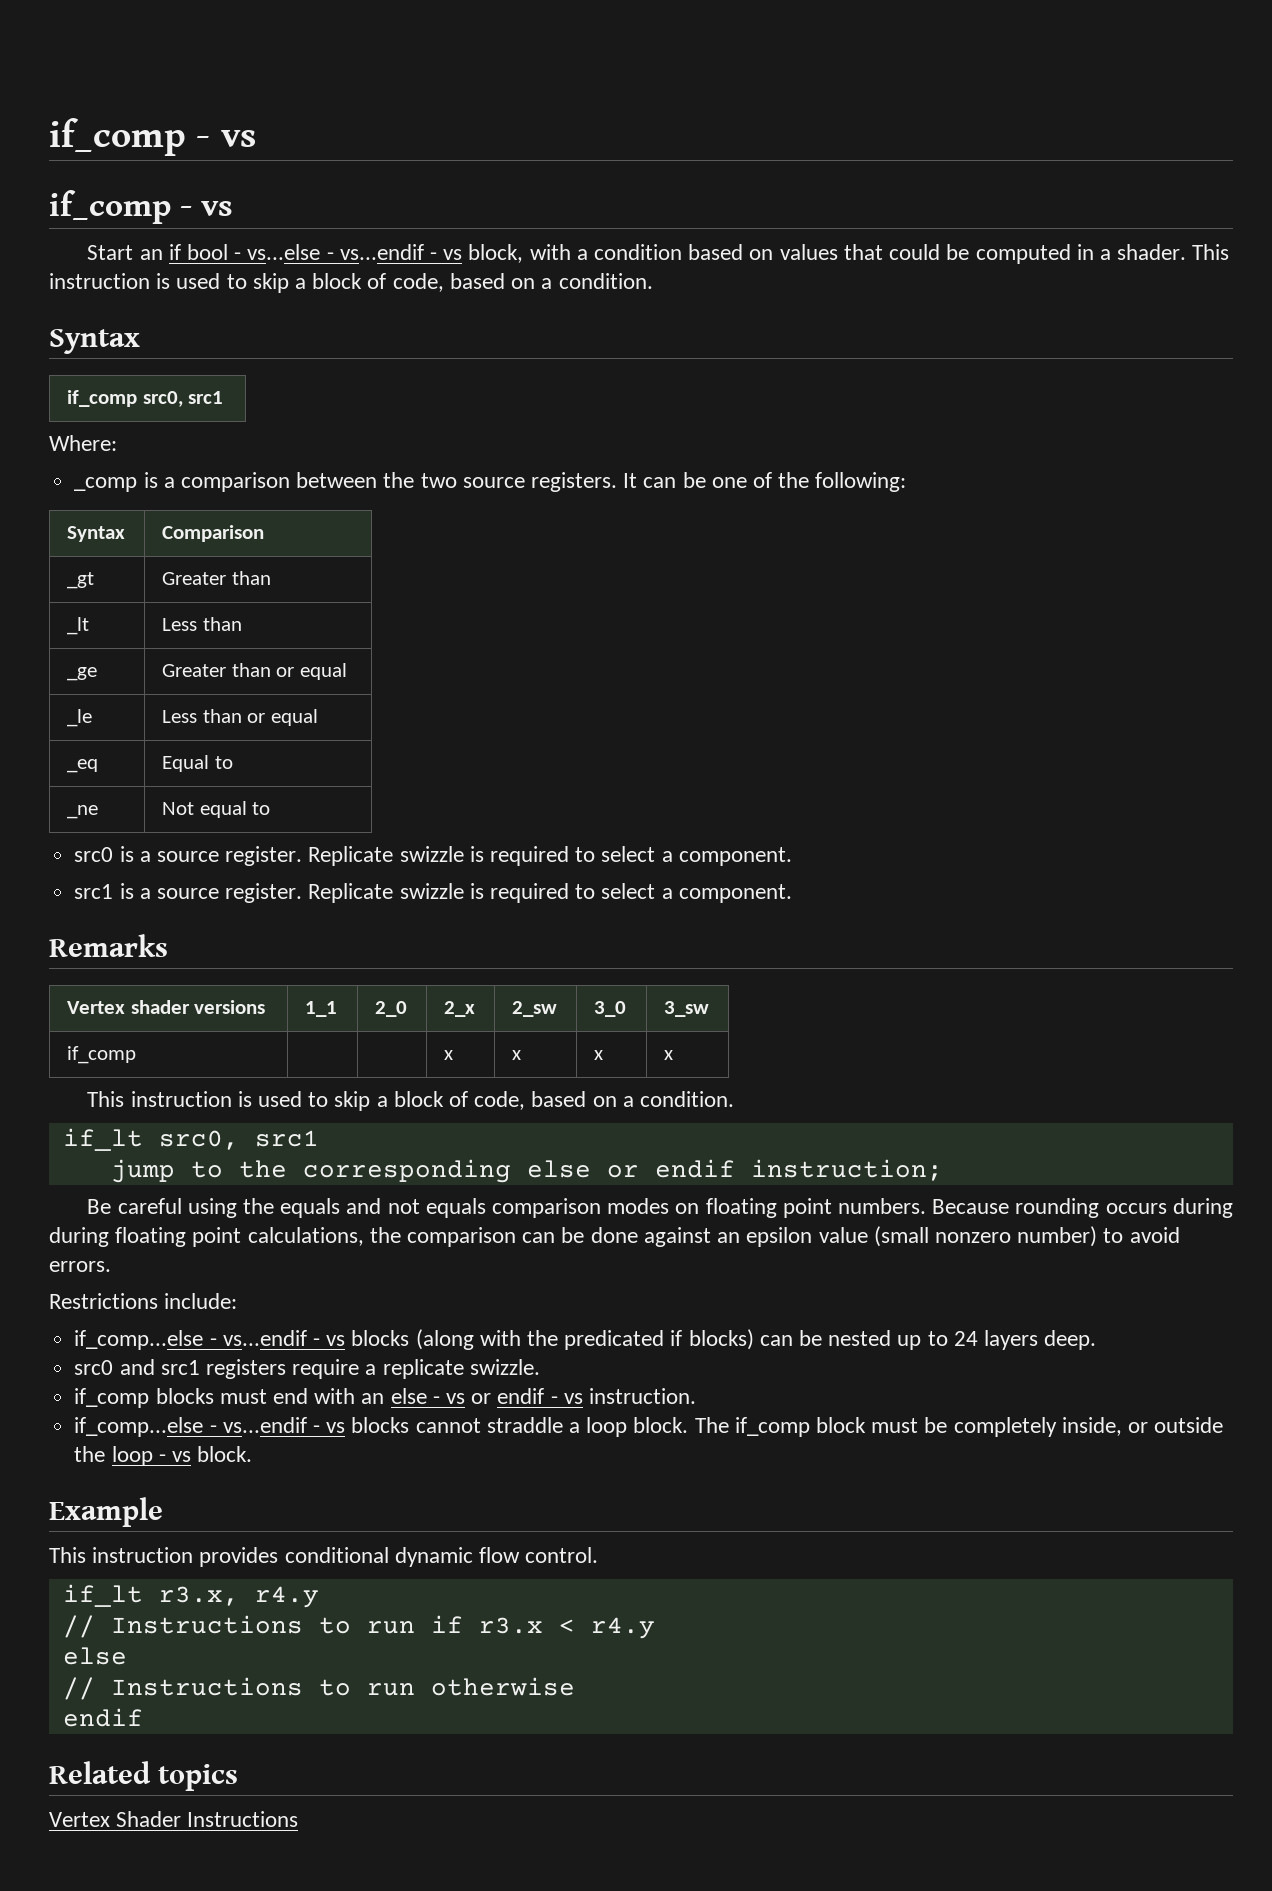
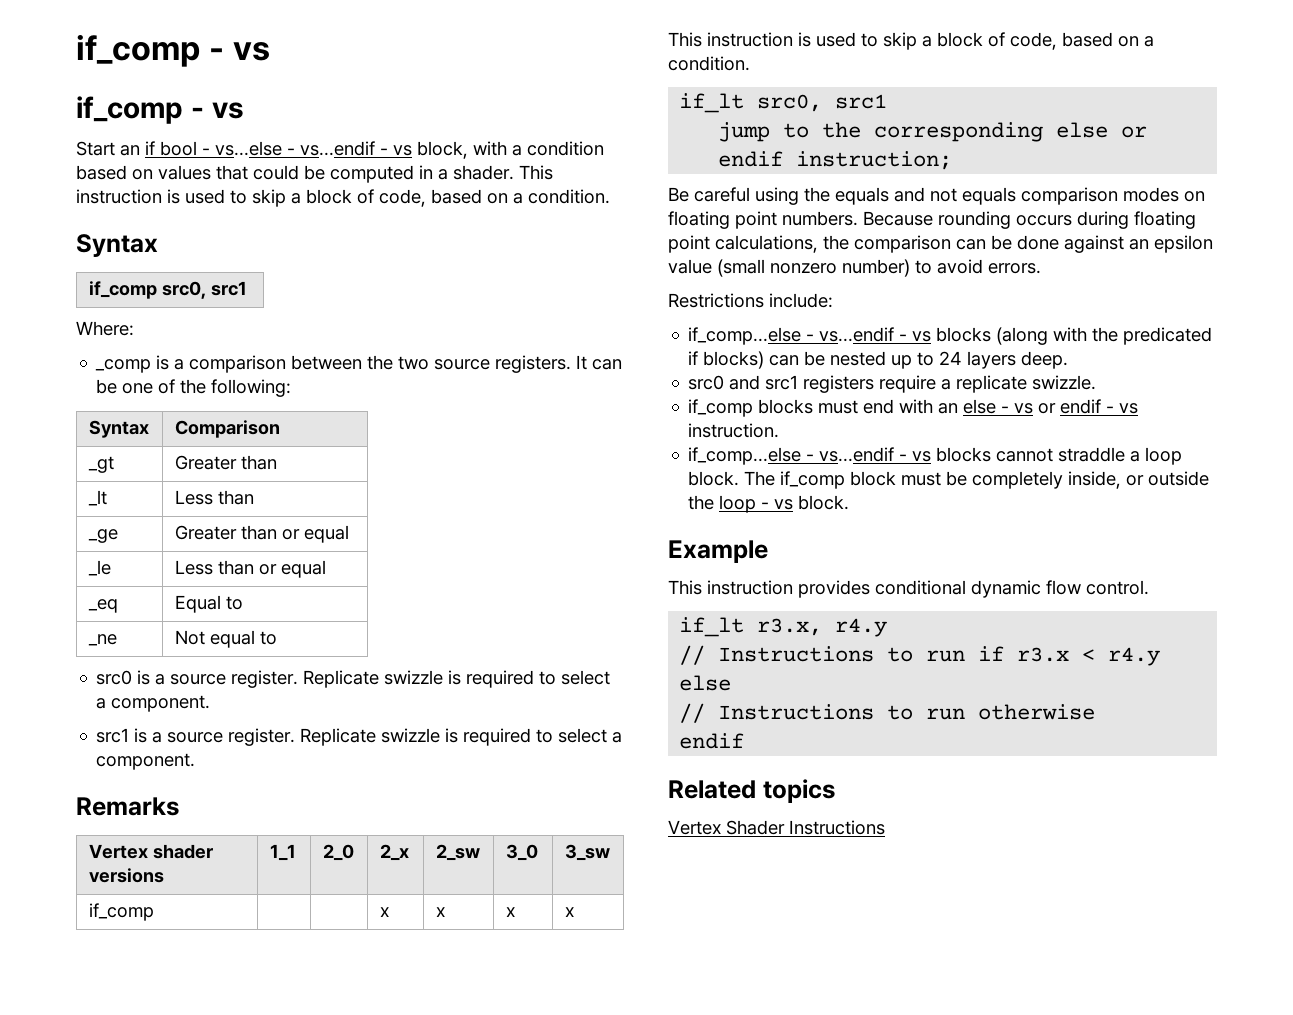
[49,1227,109,1247] during -> (1129, 220) none

